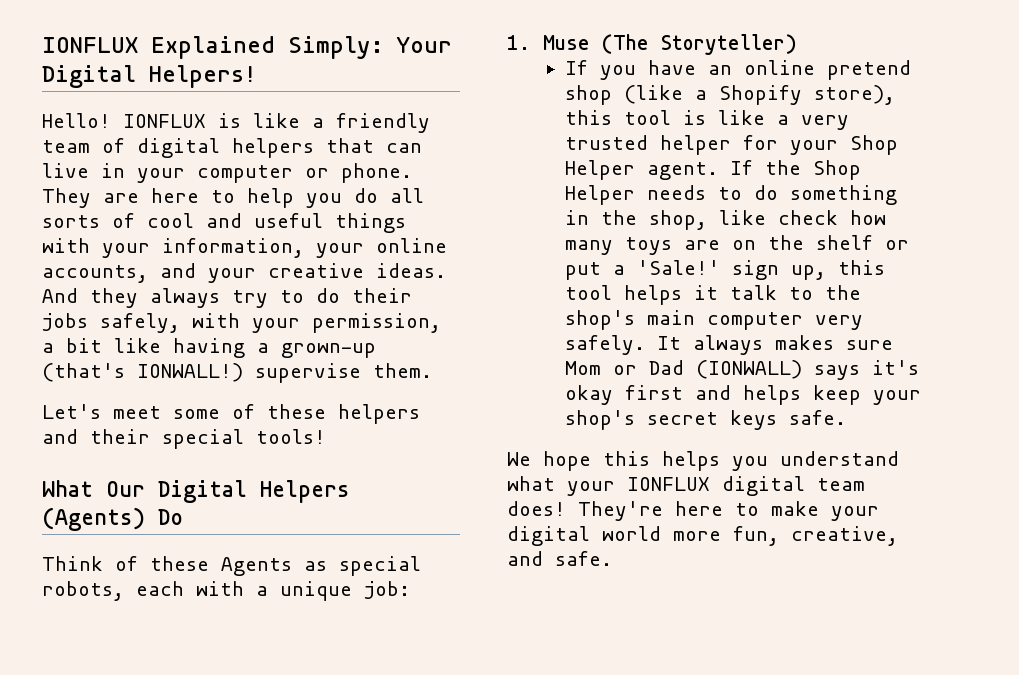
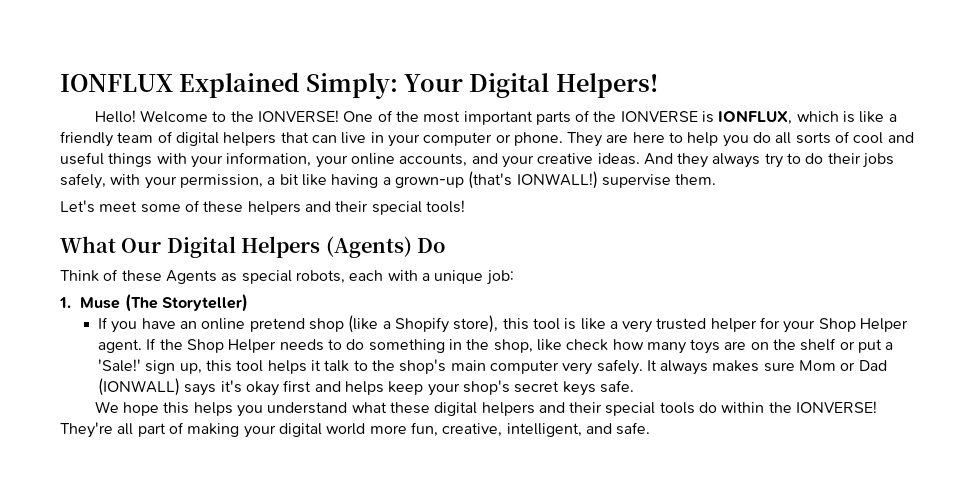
[123,114,206,128] IONFLUX -> [139,110,839,125] Welcome to the IONVERSE! One of the most important parts of the IONVERSE is IONFLUX, which
[567,476,865,496] [507,501,819,521] your IONFLUX digital team does! They're here to make -> [389,401,878,416] [60,422,240,438] these digital helpers and their special tools do within the IONVERSE! They're all part of making
(898, 536) none -> [506,423,582,437] intelligent,

